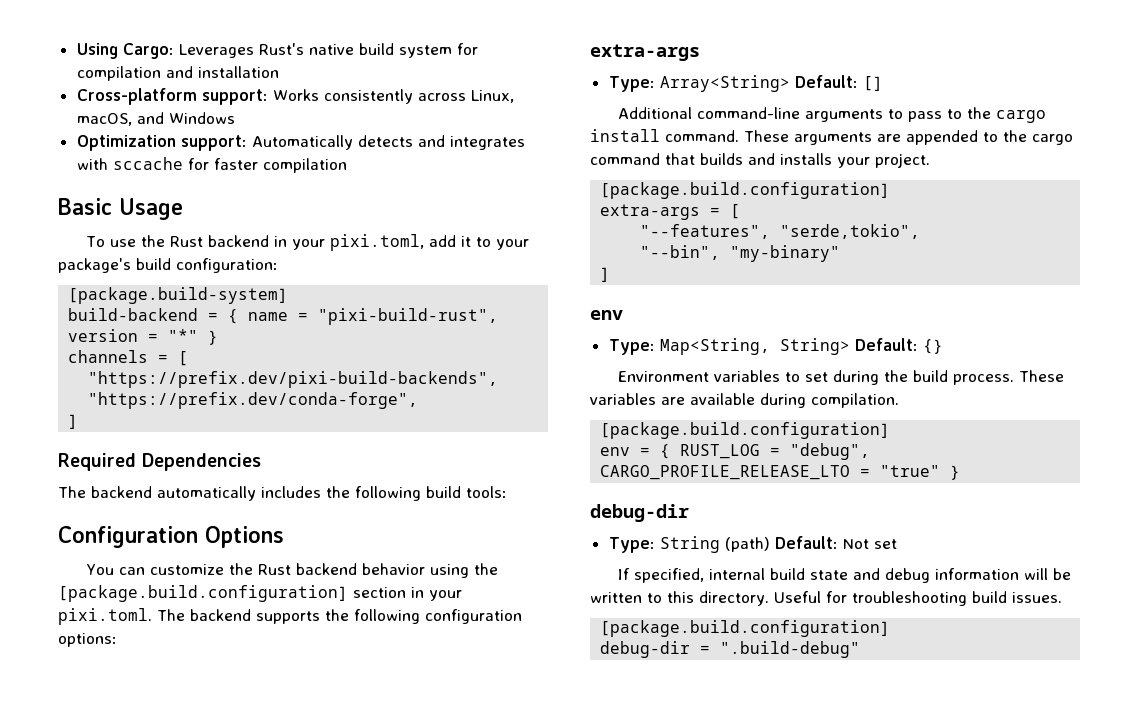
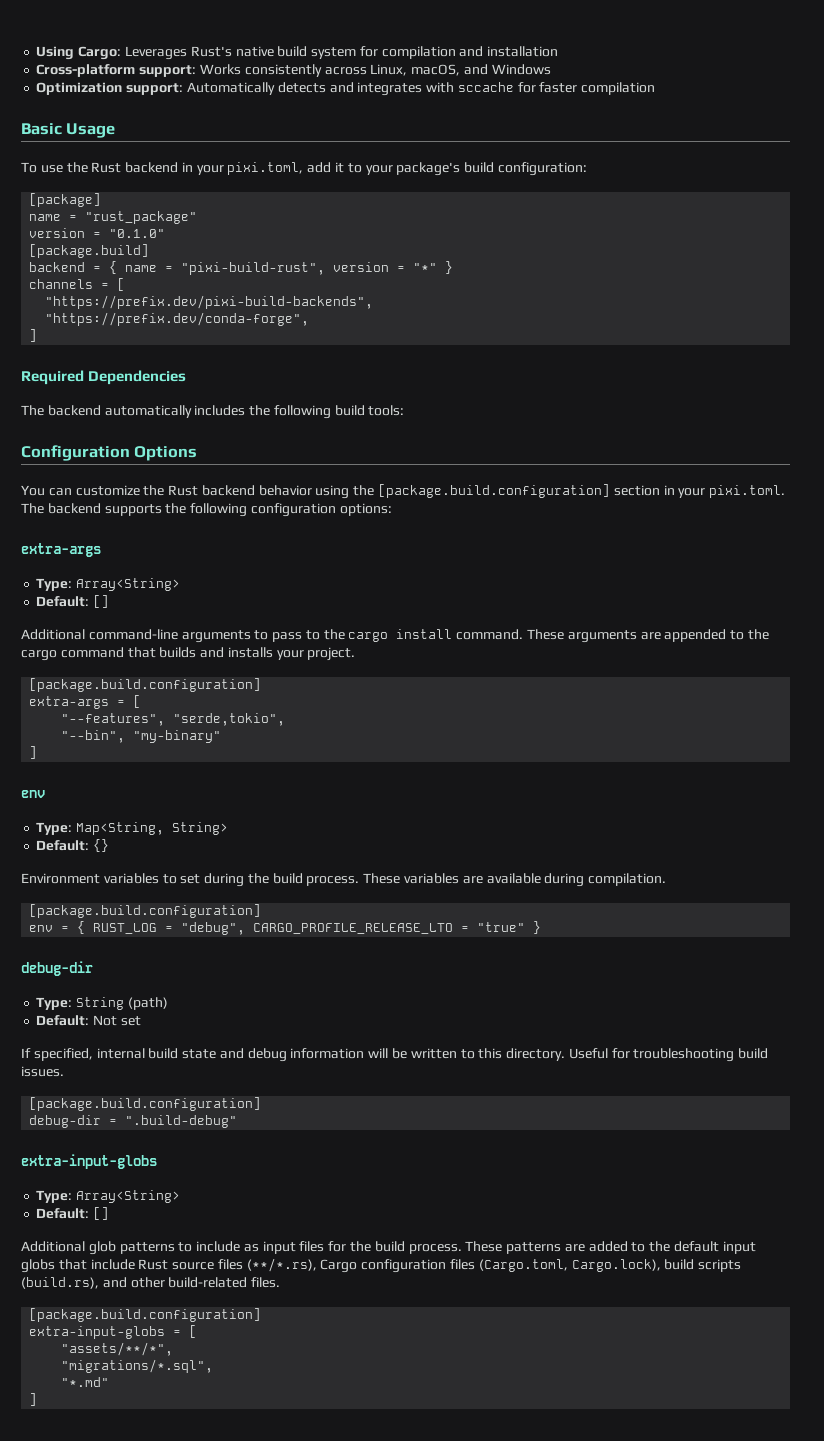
[68,287,289,304] [68,308,199,321] [package.build-system] // build-backend -> [29,193,102,207] [29,211,198,224] [29,228,166,238] [29,244,150,258] [29,262,86,272] [package] // name = "rust_package" // version = "0.1.0" // [package.build] // backend
(790, 83) none -> (181, 584) //
(850, 346) none -> (229, 828) //
(770, 544) none -> (168, 1003) //
(861, 649) none -> [21,1154,157,1169] [36,1190,181,1203] [36,1207,110,1220] [21,1241,756,1255] [21,1258,742,1273] [21,1277,281,1289] [29,1308,262,1322] [29,1325,198,1339] [61,1342,174,1356] [61,1359,214,1373] [61,1377,110,1387] [29,1393,38,1406] // extra-input-globs // Type: Array<String> // Default: [] // Additional glob patterns to include as input files for the build process. These patterns are added to the default input globs that include Rust source files (**/*.rs), Cargo configuration files (Cargo.toml, Cargo.lock), build scripts (build.rs), and other build-related files. // [package.build.configuration] // extra-input-globs = [ // "assets/**/*", // "migrations/*.sql", // "*.md" // ]

